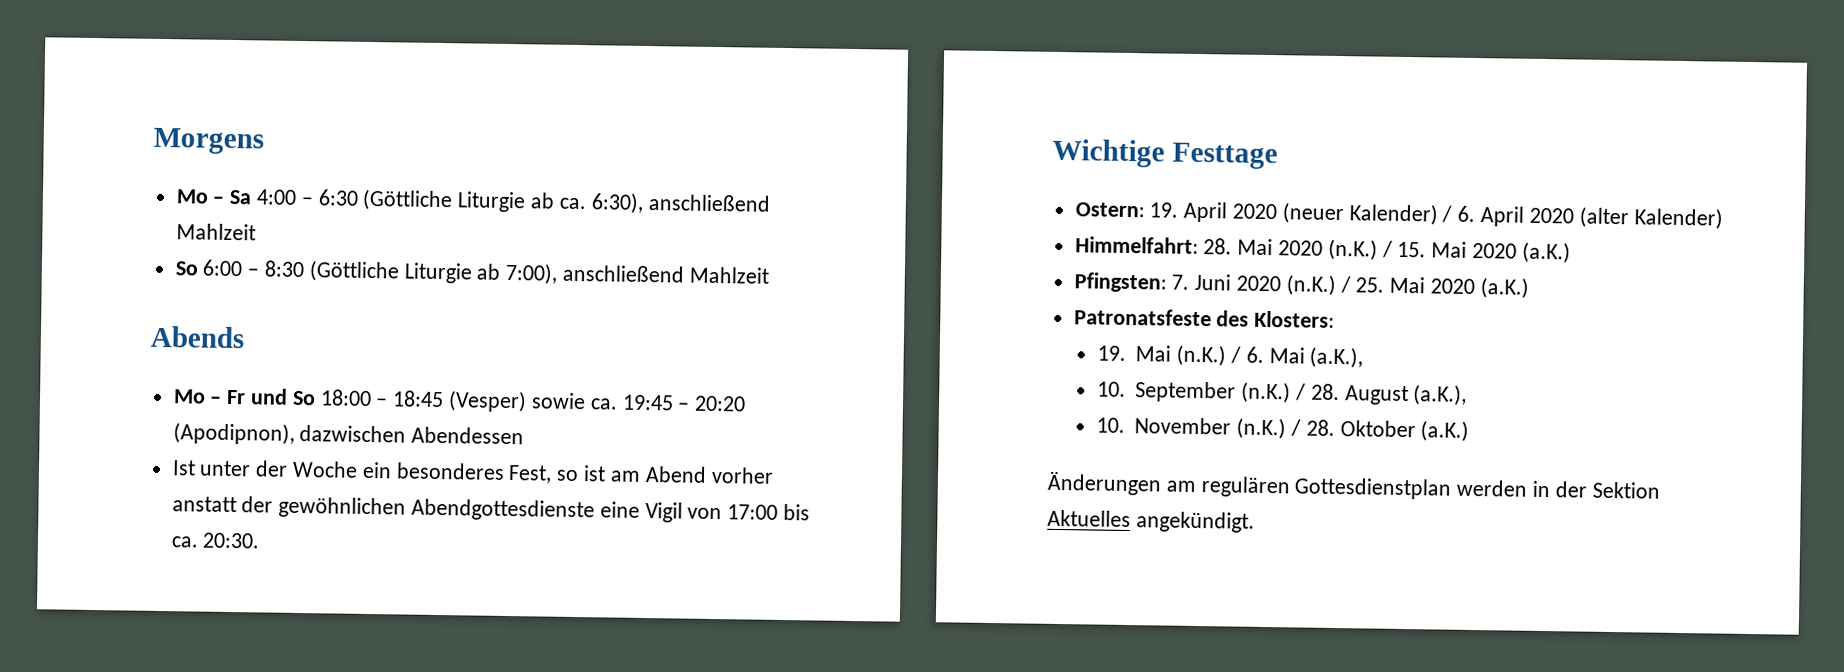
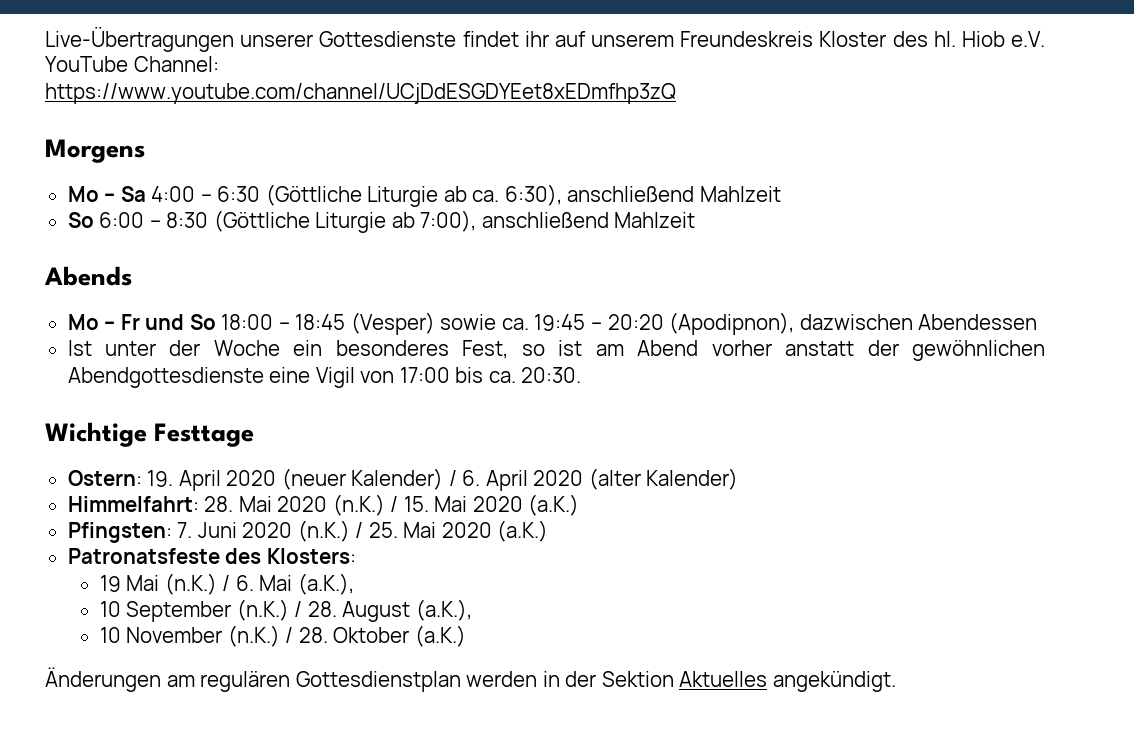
(153, 141) none -> [45,27,1045,52] [45,56,219,72] [45,83,676,104] Live-Übertragungen unserer Gottesdienste findet ihr auf unserem Freundeskreis Kloster des hl. Hiob e.V. YouTube Channel: // https://www.youtube.com/channel/UCjDdESGDYEet8xEDmfhp3zQ //
[1096,345,1126,361] 19. -> [99,575,121,592] 19
[1096,381,1126,397] 10. -> [99,601,121,617] 10
[1095,417,1125,433] 10. -> [99,627,121,643] 10

